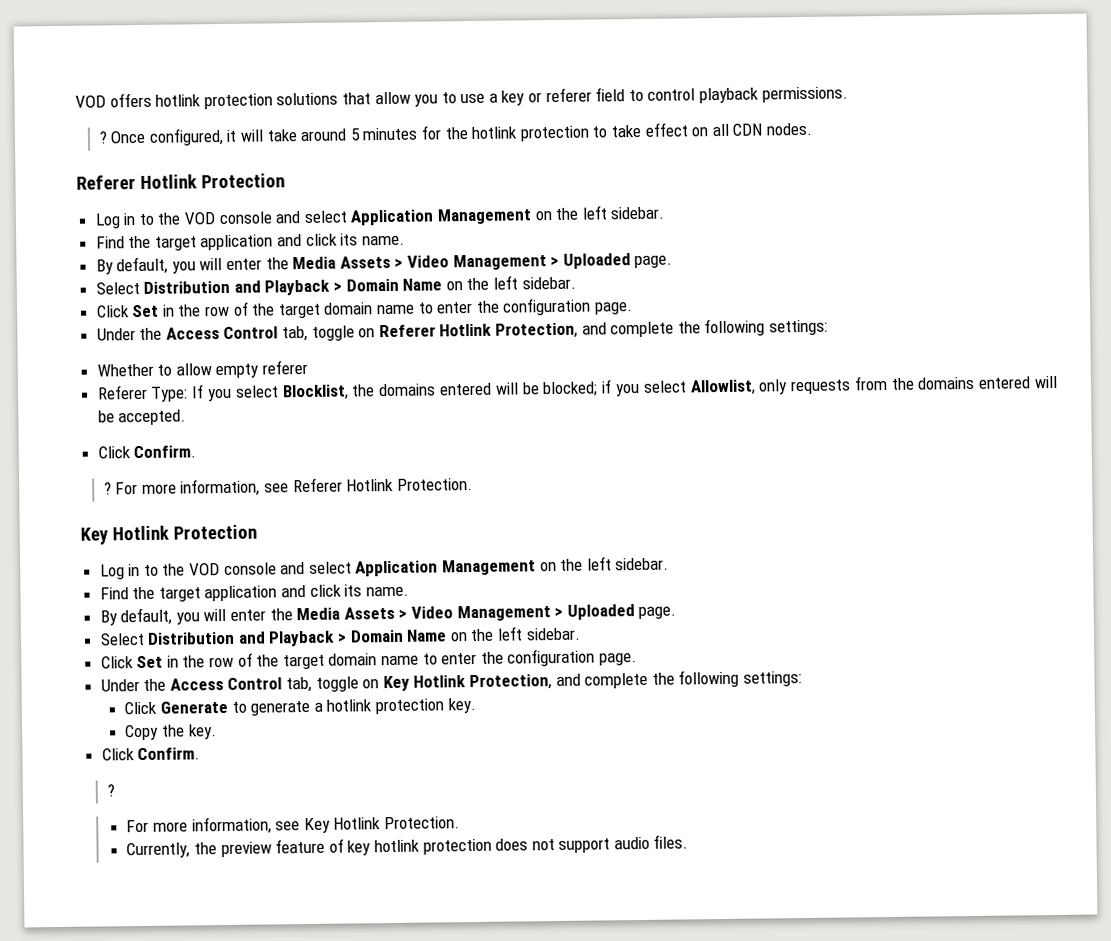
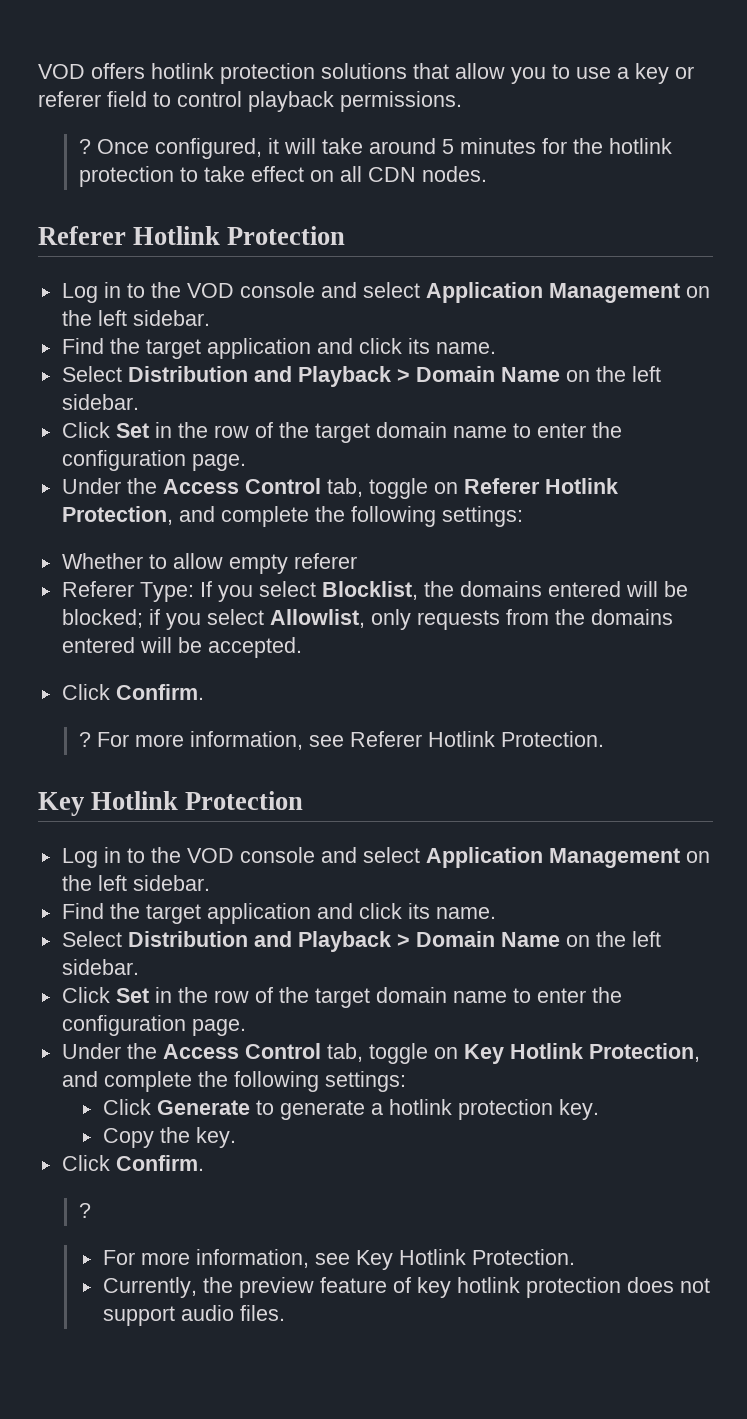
[95,253,673,275] // By default, you will enter the Media Assets > Video Management > Uploaded page. -> (496, 348) none
[99,604,677,626] // By default, you will enter the Media Assets > Video Management > Uploaded page. -> (496, 913) none

